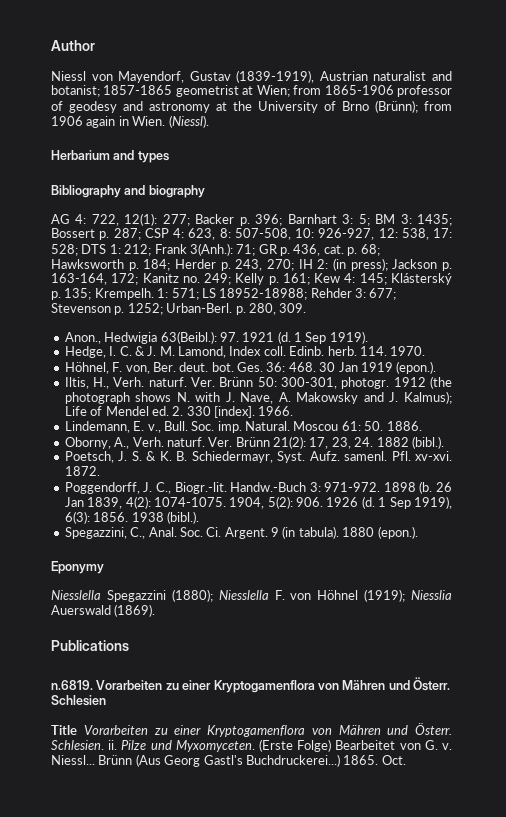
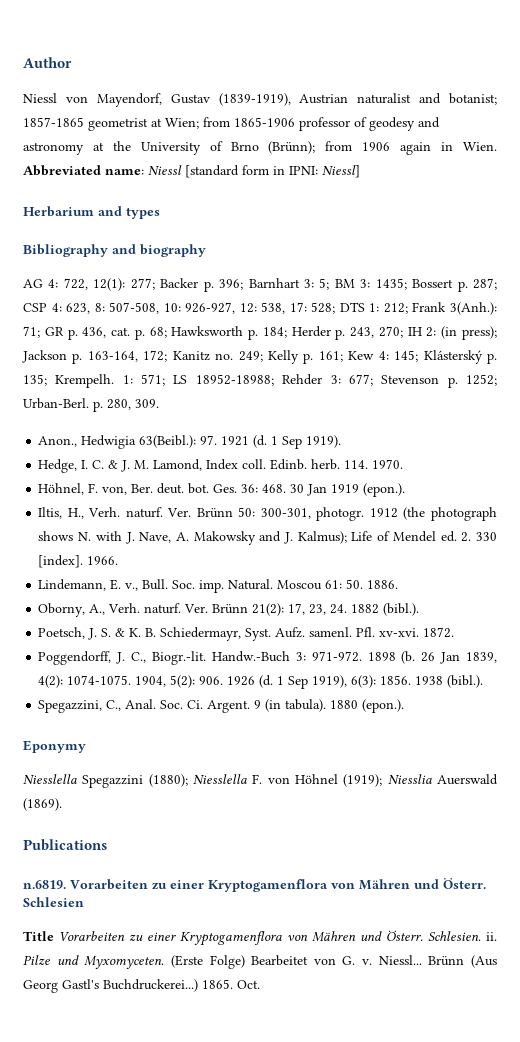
[168,115,209,128] (Niessl). -> [23,165,360,178] Abbreviated name: Niessl [standard form in IPNI: Niessl]

